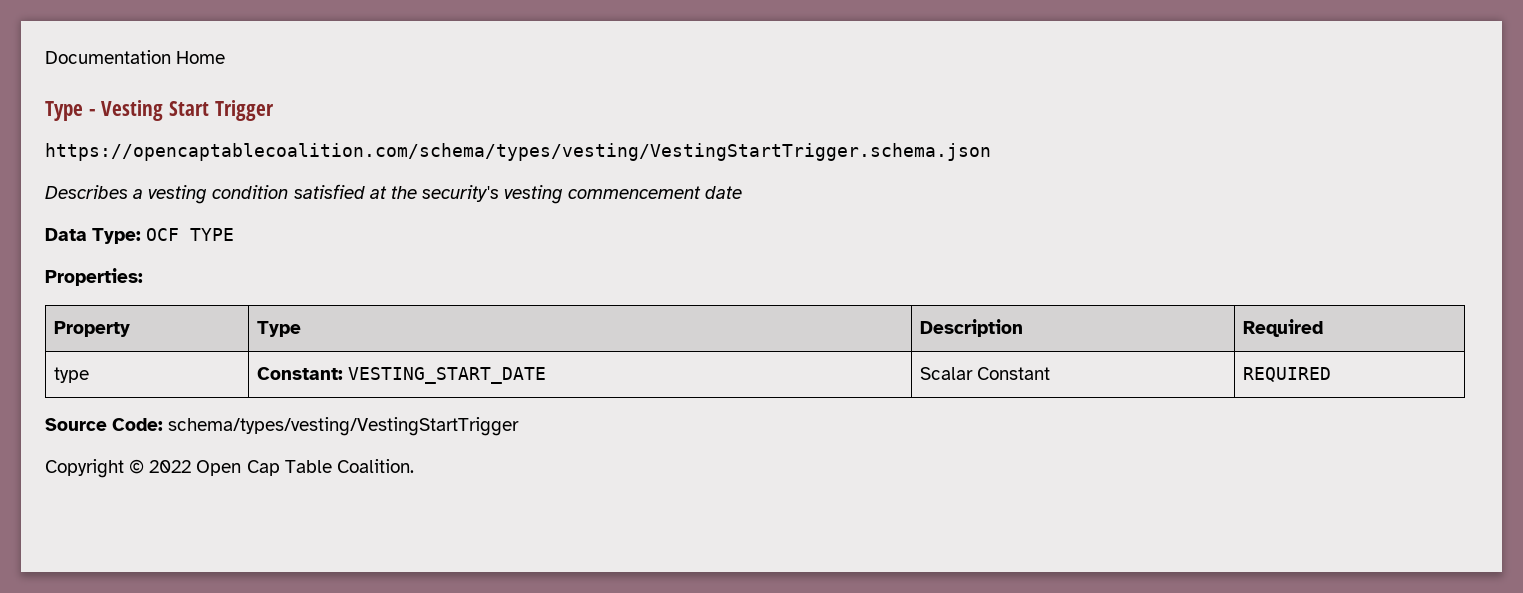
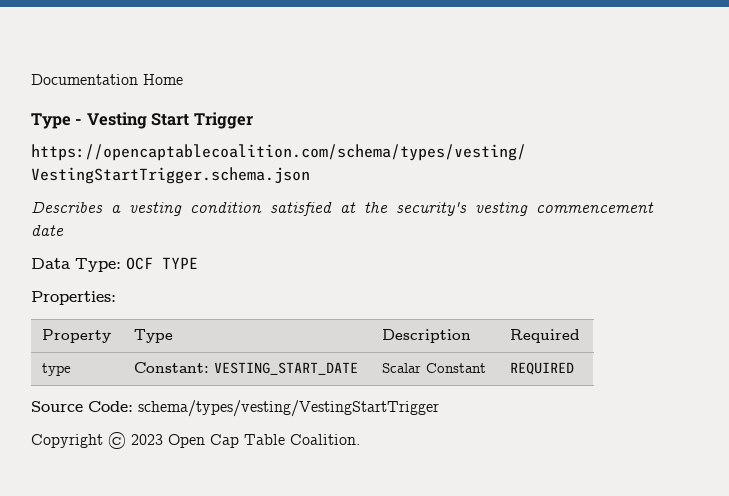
[149,460,192,473] 2022 -> [131,434,163,445] 2023

